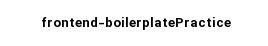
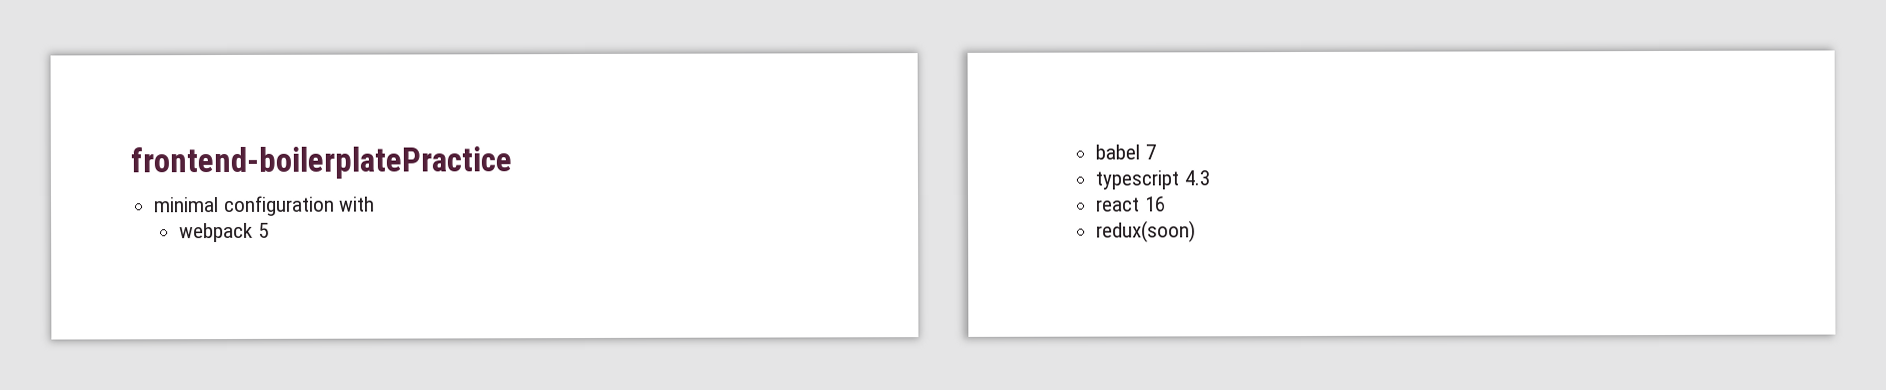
(231, 23) none -> [154,195,376,217] [178,222,269,243] [1094,144,1156,160] [1094,170,1210,190] [1095,196,1166,212] [1095,220,1196,243] // minimal configuration with // webpack 5 // babel 7 // typescript 4.3 // react 16 // redux(soon)

